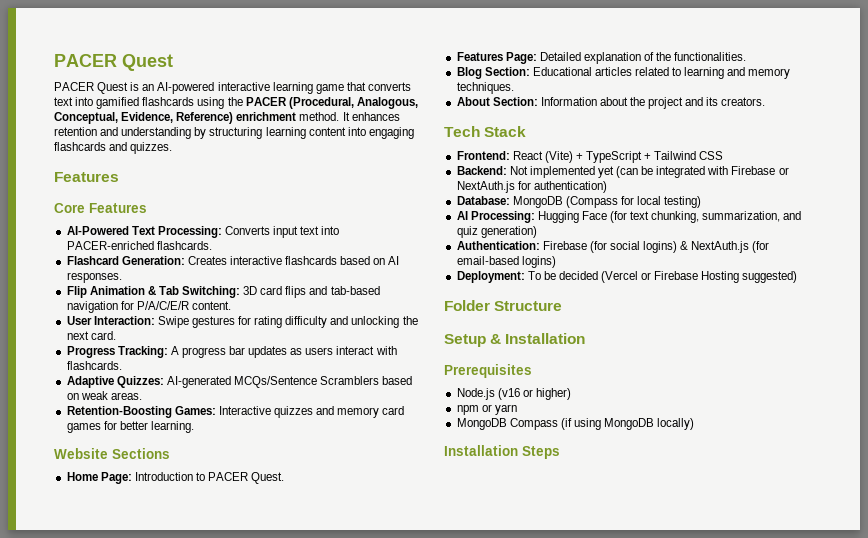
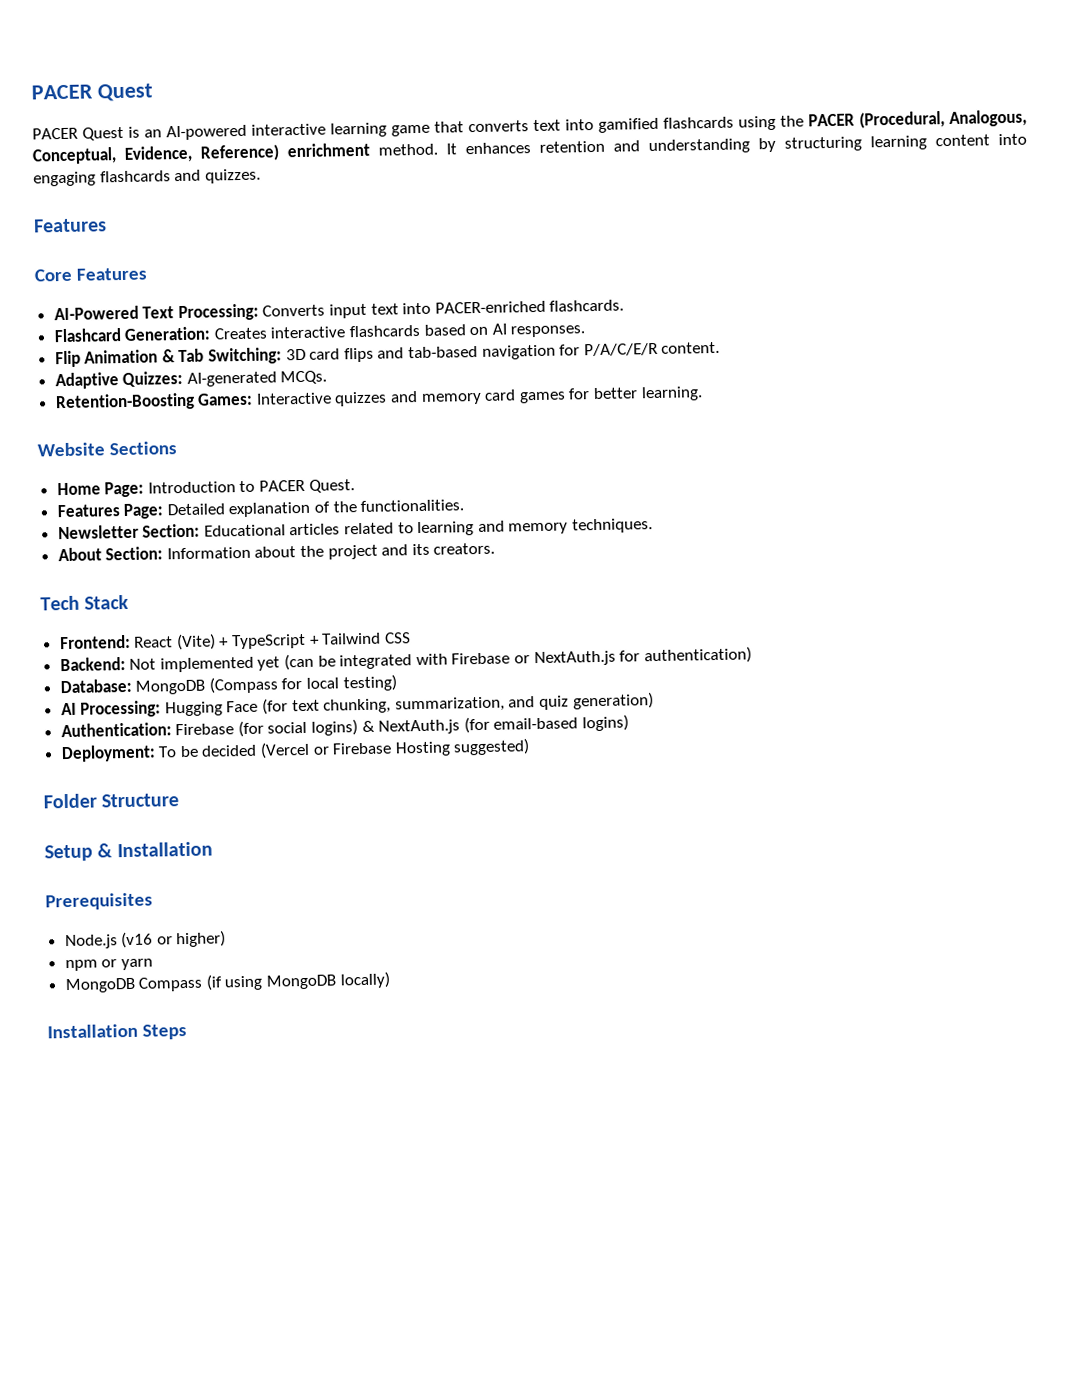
[66,316,418,328] [66,331,116,340] [66,346,397,358] [66,361,122,370] [66,376,413,388] [66,391,142,400] User Interaction: Swipe gestures for rating difficulty and unlocking the next card. // Progress Tracking: A progress bar updates as users interact with flashcards. // Adaptive Quizzes: AI-generated MCQs/Sentence Scramblers based on weak areas. -> [54,370,328,390] Adaptive Quizzes: AI-generated MCQs.
[456,67,482,79] Blog -> [57,524,139,540] Newsletter

